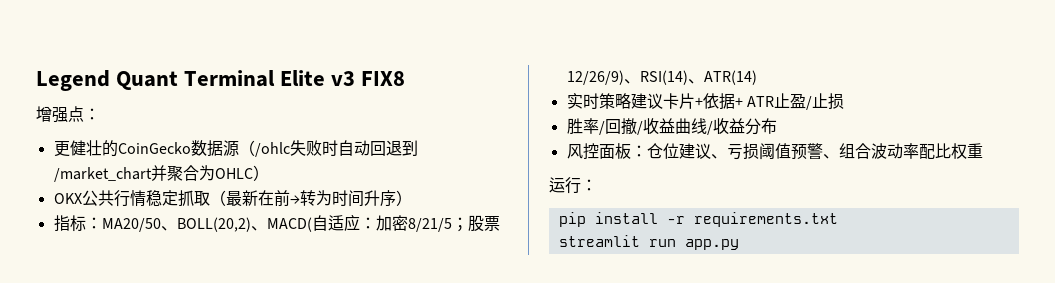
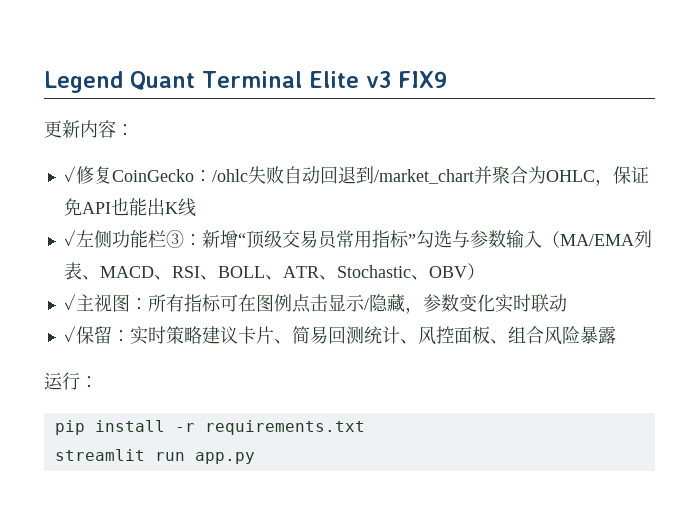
[361,71,406,86] [36,106,100,123] [53,140,255,157] FIX8 // 增强点： // 更健壮的CoinGecko数据源（ -> [397,71,447,88] [44,120,134,138] [63,166,212,184] FIX9 // 更新内容： // ✓修复CoinGecko：
[321,140,338,156] 时 -> (284, 175) none
[252,165,269,181] [53,190,412,207] [53,214,500,232] [566,70,757,85] [566,93,844,110] [566,118,777,135] [566,143,983,160] ） // OKX公共行情稳定抓取（最新在前→转为时间升序） // 指标：MA20/50、BOLL(20,2)、MACD(自适应：加密8/21/5；股票12/26/9)、RSI(14)、ATR(14) // 实时策略建议卡片+依据+ ATR止盈/止损 // 胜率/回撤/收益曲线/收益分布 // 风控面板：仓位建议、亏损阈值预警、组合波动率配比权重 -> [594,166,649,186] [63,198,196,217] [63,230,652,249] [63,262,485,280] [63,294,567,314] [63,326,616,345] ，保证免API也能出K线 // ✓左侧功能栏③：新增“顶级交易员常用指标”勾选与参数输入（MA/EMA列表、MACD、RSI、BOLL、ATR、Stochastic、OBV） // ✓主视图：所有指标可在图例点击显示/隐藏，参数变化实时联动 // ✓保留：实时策略建议卡片、简易回测统计、风控面板、组合风险暴露

